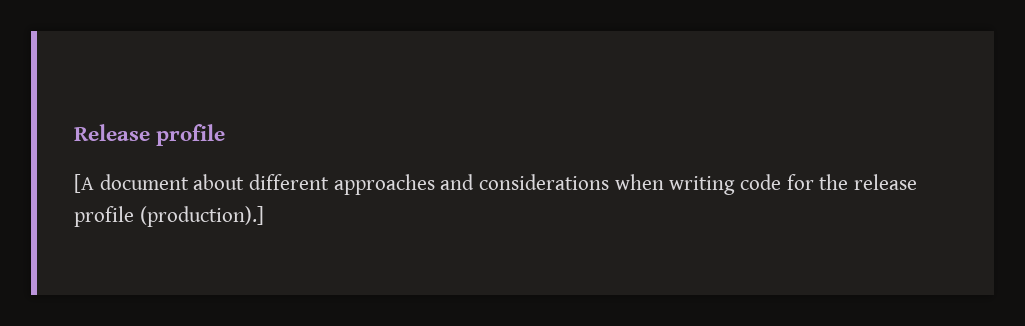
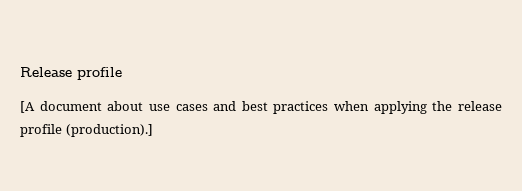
[249,174,814,195] different approaches and considerations when writing code for -> [148,101,427,114] use cases and best practices when applying

